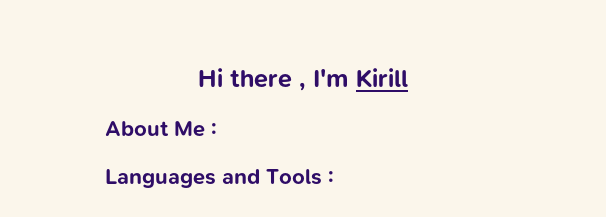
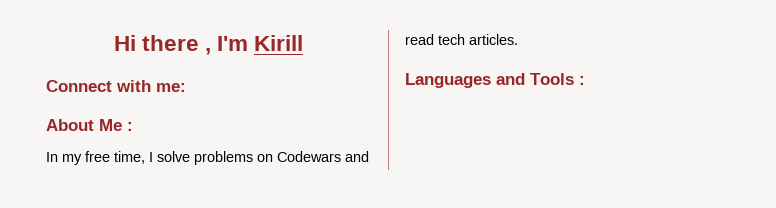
(408, 78) none -> [46,80,186,92] // Connect with me:
(217, 129) none -> [46,151,369,165] [405,34,518,45] // In my free time, I solve problems on Codewars and read tech articles.

